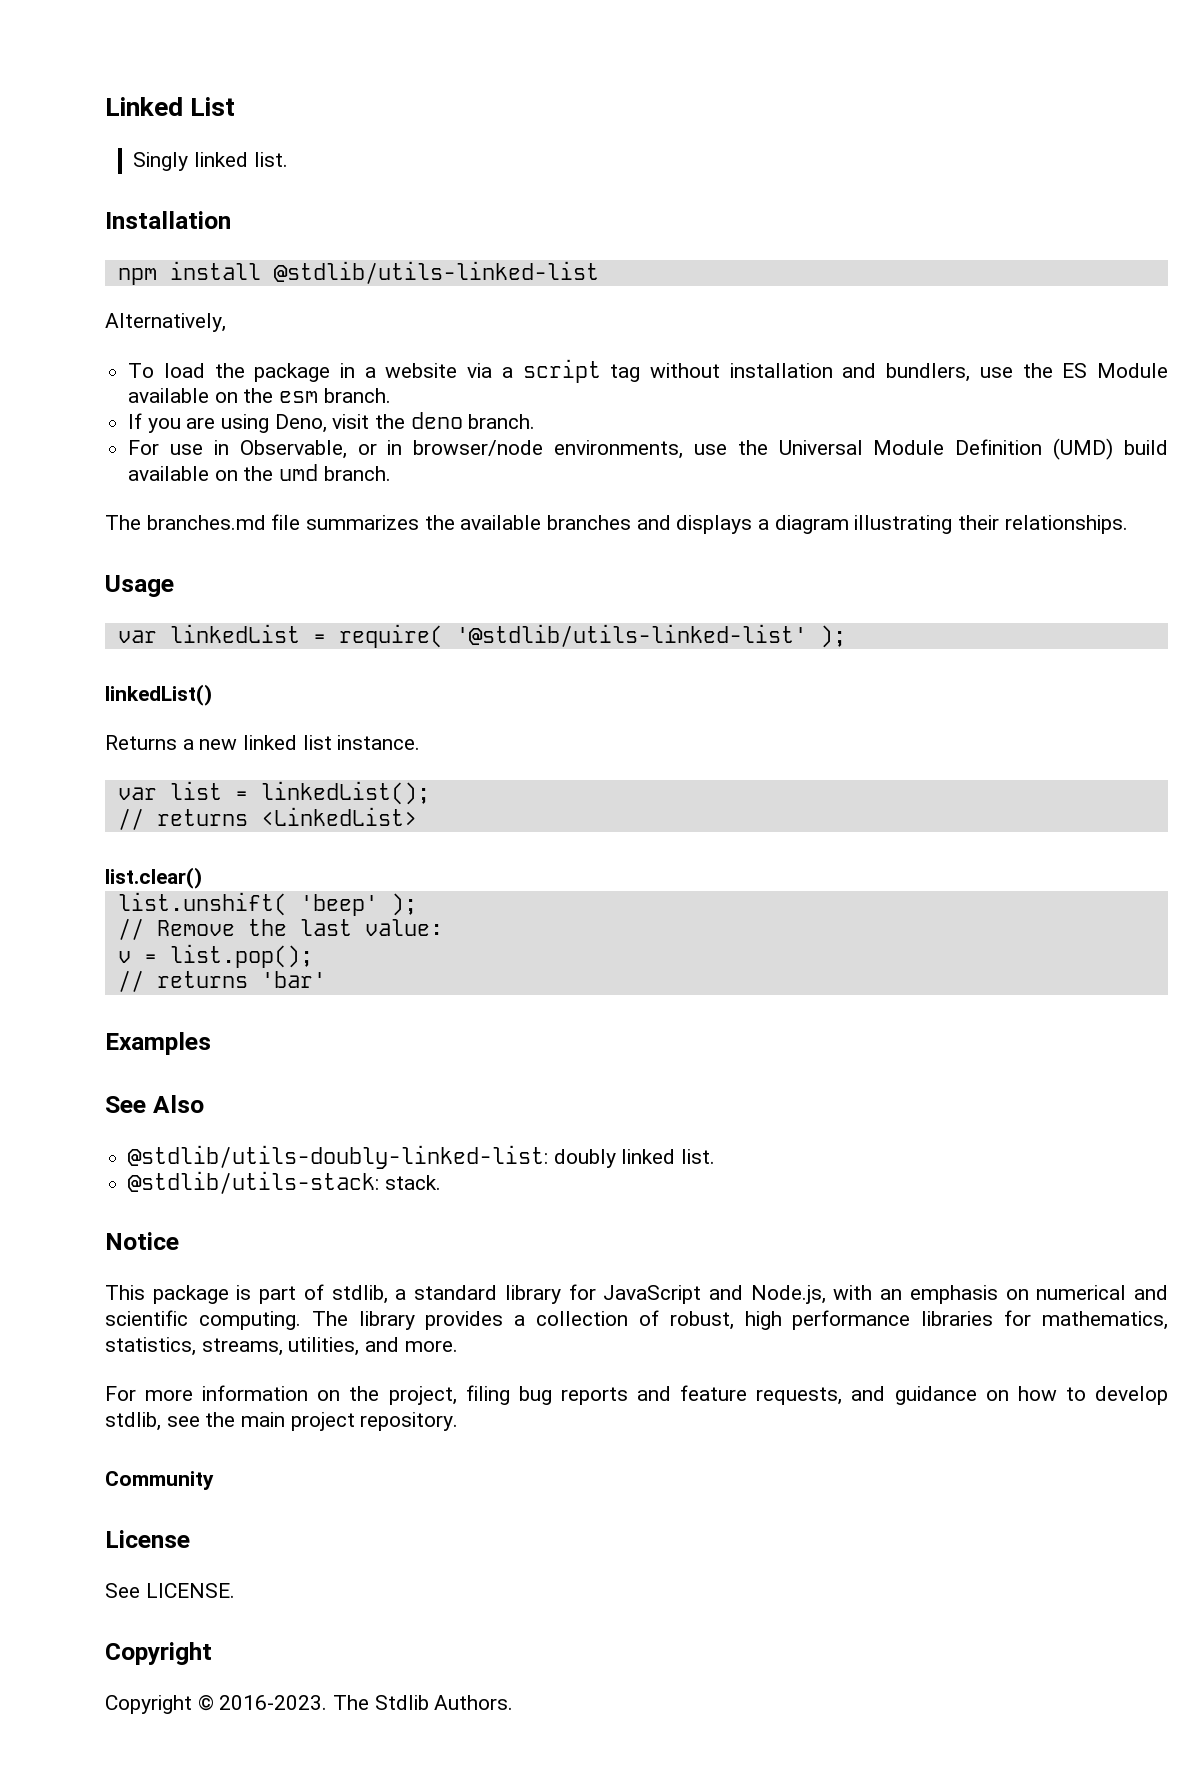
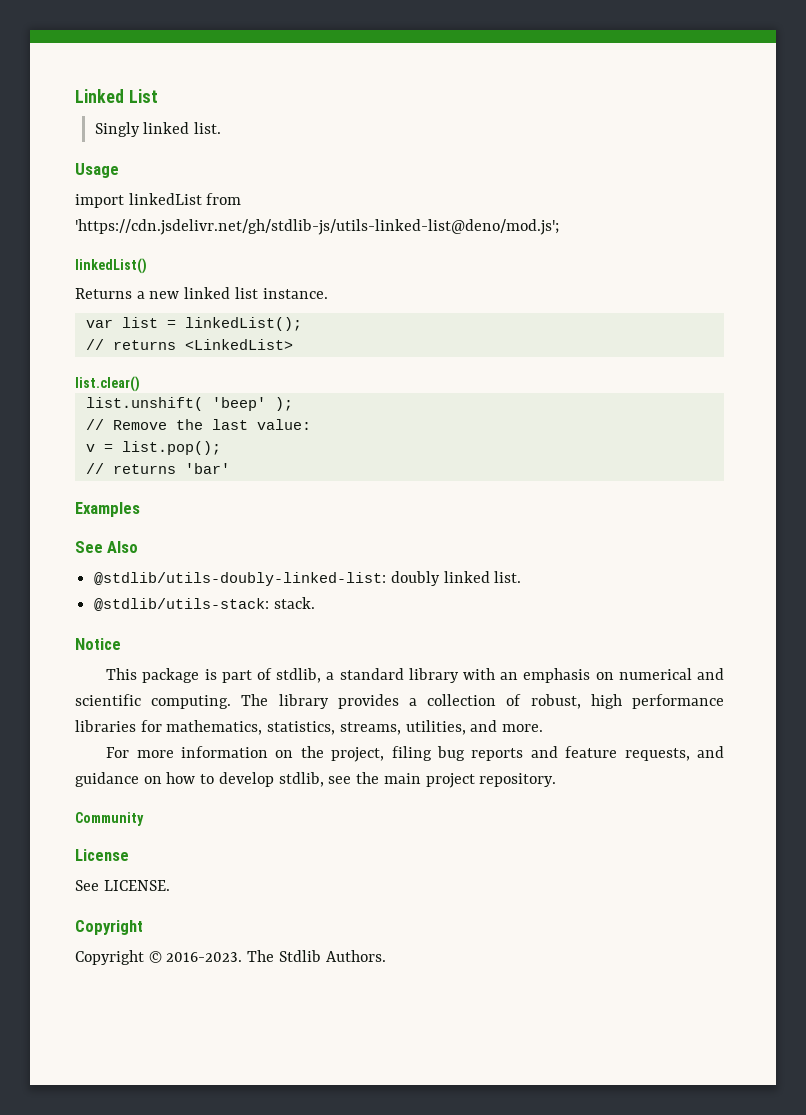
[105,211,231,229] [117,261,599,285] [105,313,226,332] [128,359,1169,383] [128,388,391,403] [128,412,536,433] [128,438,1169,460] [128,464,391,481] [105,514,1128,534] [105,575,174,597] [117,624,846,648] Installation // npm install @stdlib/utils-linked-list // Alternatively, // To load the package in a website via a script tag without installation and bundlers, use the ES Module available on the esm branch. // If you are using Deno, visit the deno branch. // For use in Observable, or in browser/node environments, use the Universal Module Definition (UMD) build available on the umd branch. // The branches.md file summarizes the available branches and displays a diagram illustrating their relationships. // Usage // var linkedList = require( '@stdlib/utils-linked-list' ); -> [75,163,119,178] [75,193,242,208] [75,219,559,235] Usage // import linkedList from 'https://cdn.jsdelivr.net/gh/stdlib-js/utils-linked-list@deno/mod.js';
[568,1284,826,1304] for JavaScript and Node.js, -> (459, 675) none

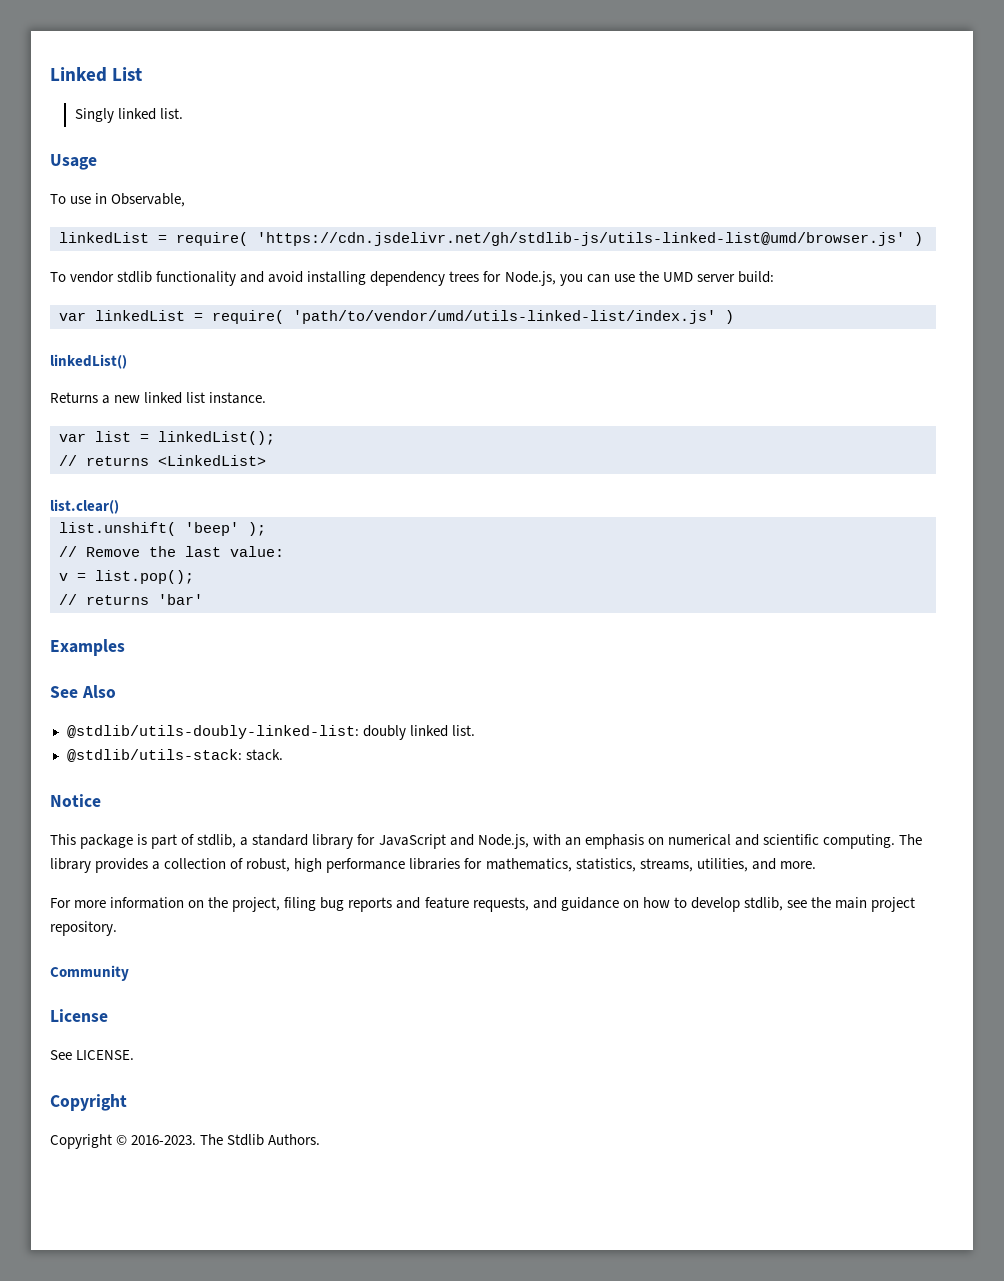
[75,193,242,208] [75,219,559,235] import linkedList from 'https://cdn.jsdelivr.net/gh/stdlib-js/utils-linked-list@deno/mod.js'; -> [50,193,186,207] [59,232,923,246] [50,271,774,286] [59,310,734,324] To use in Observable, // linkedList = require( 'https://cdn.jsdelivr.net/gh/stdlib-js/utils-linked-list@umd/browser.js' ) // To vendor stdlib functionality and avoid installing dependency trees for Node.js, you can use the UMD server build: // var linkedList = require( 'path/to/vendor/umd/utils-linked-list/index.js' )
(459, 675) none -> [357,834,529,849] for JavaScript and Node.js,

